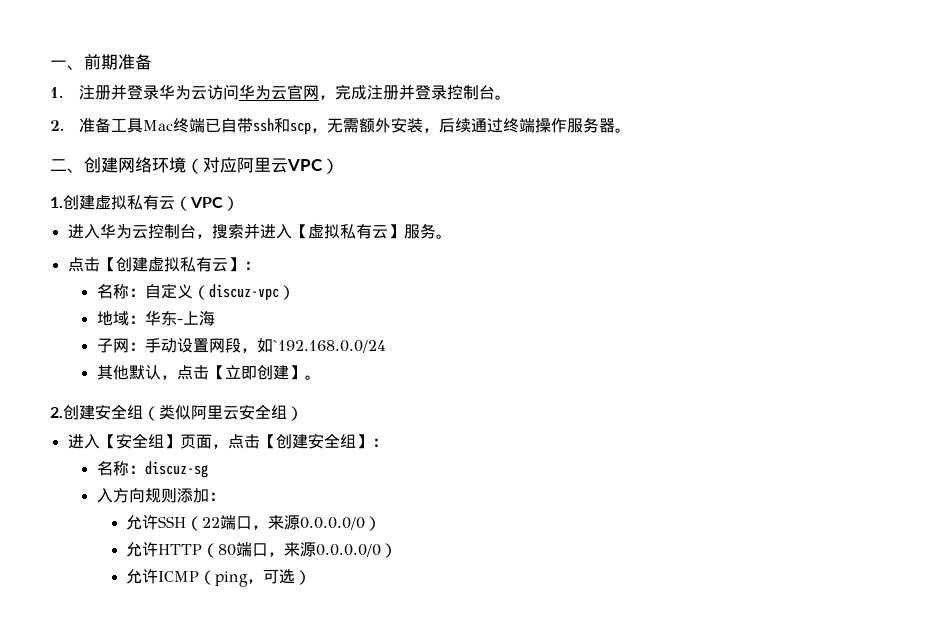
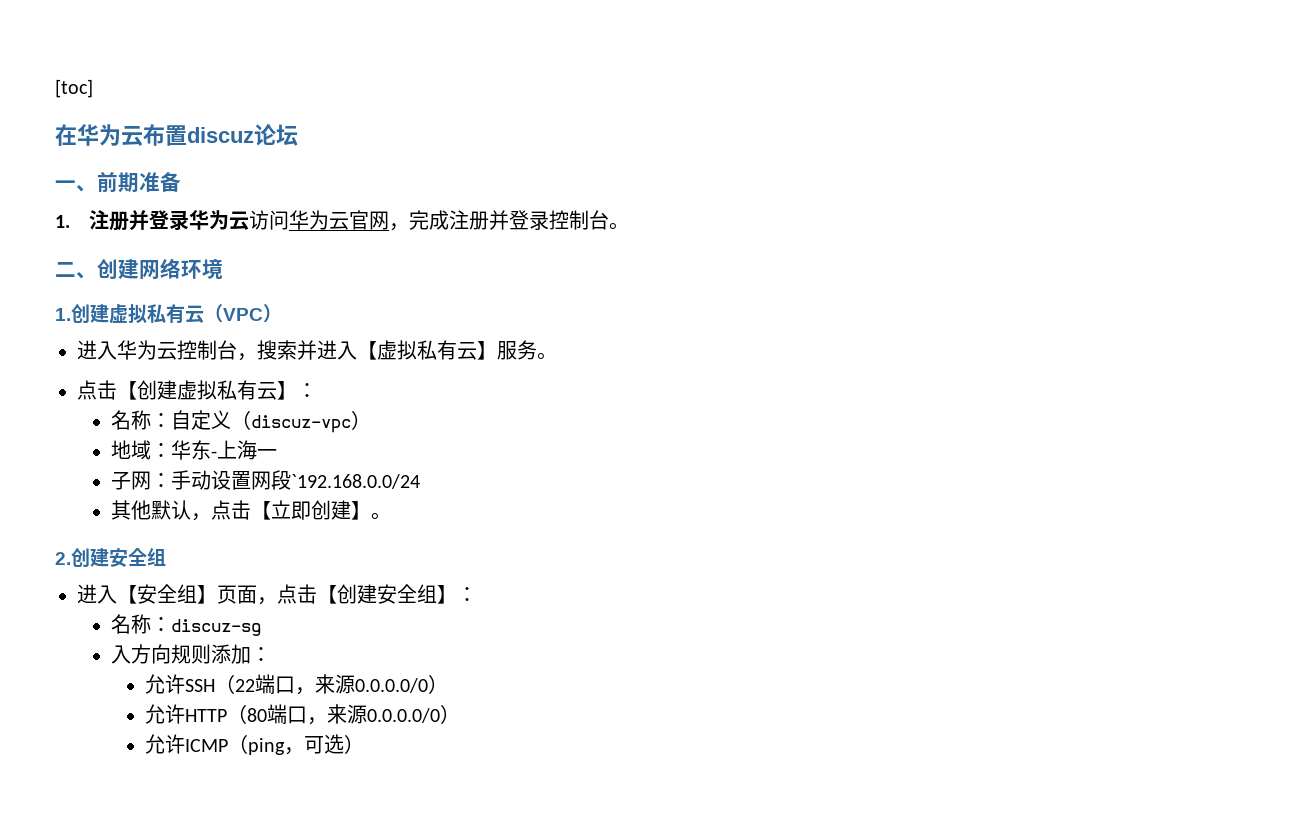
(50, 64) none -> [55,79,93,98] [55,124,298,146] [toc] // 在华为云布置discuz论坛 //
[50,117,632,135] // 2.准备工具Mac终端已自带ssh和scp，无需额外安装，后续通过终端操作服务器。 -> (630, 226) none
[186,157,339,174] （对应阿里云VPC） -> (223, 269) none
(215, 318) none -> [257,449,278,458] 一
[240,338,273,353] ，如 -> (292, 480) none
[143,404,303,421] （类似阿里云安全组） -> (166, 557) none

